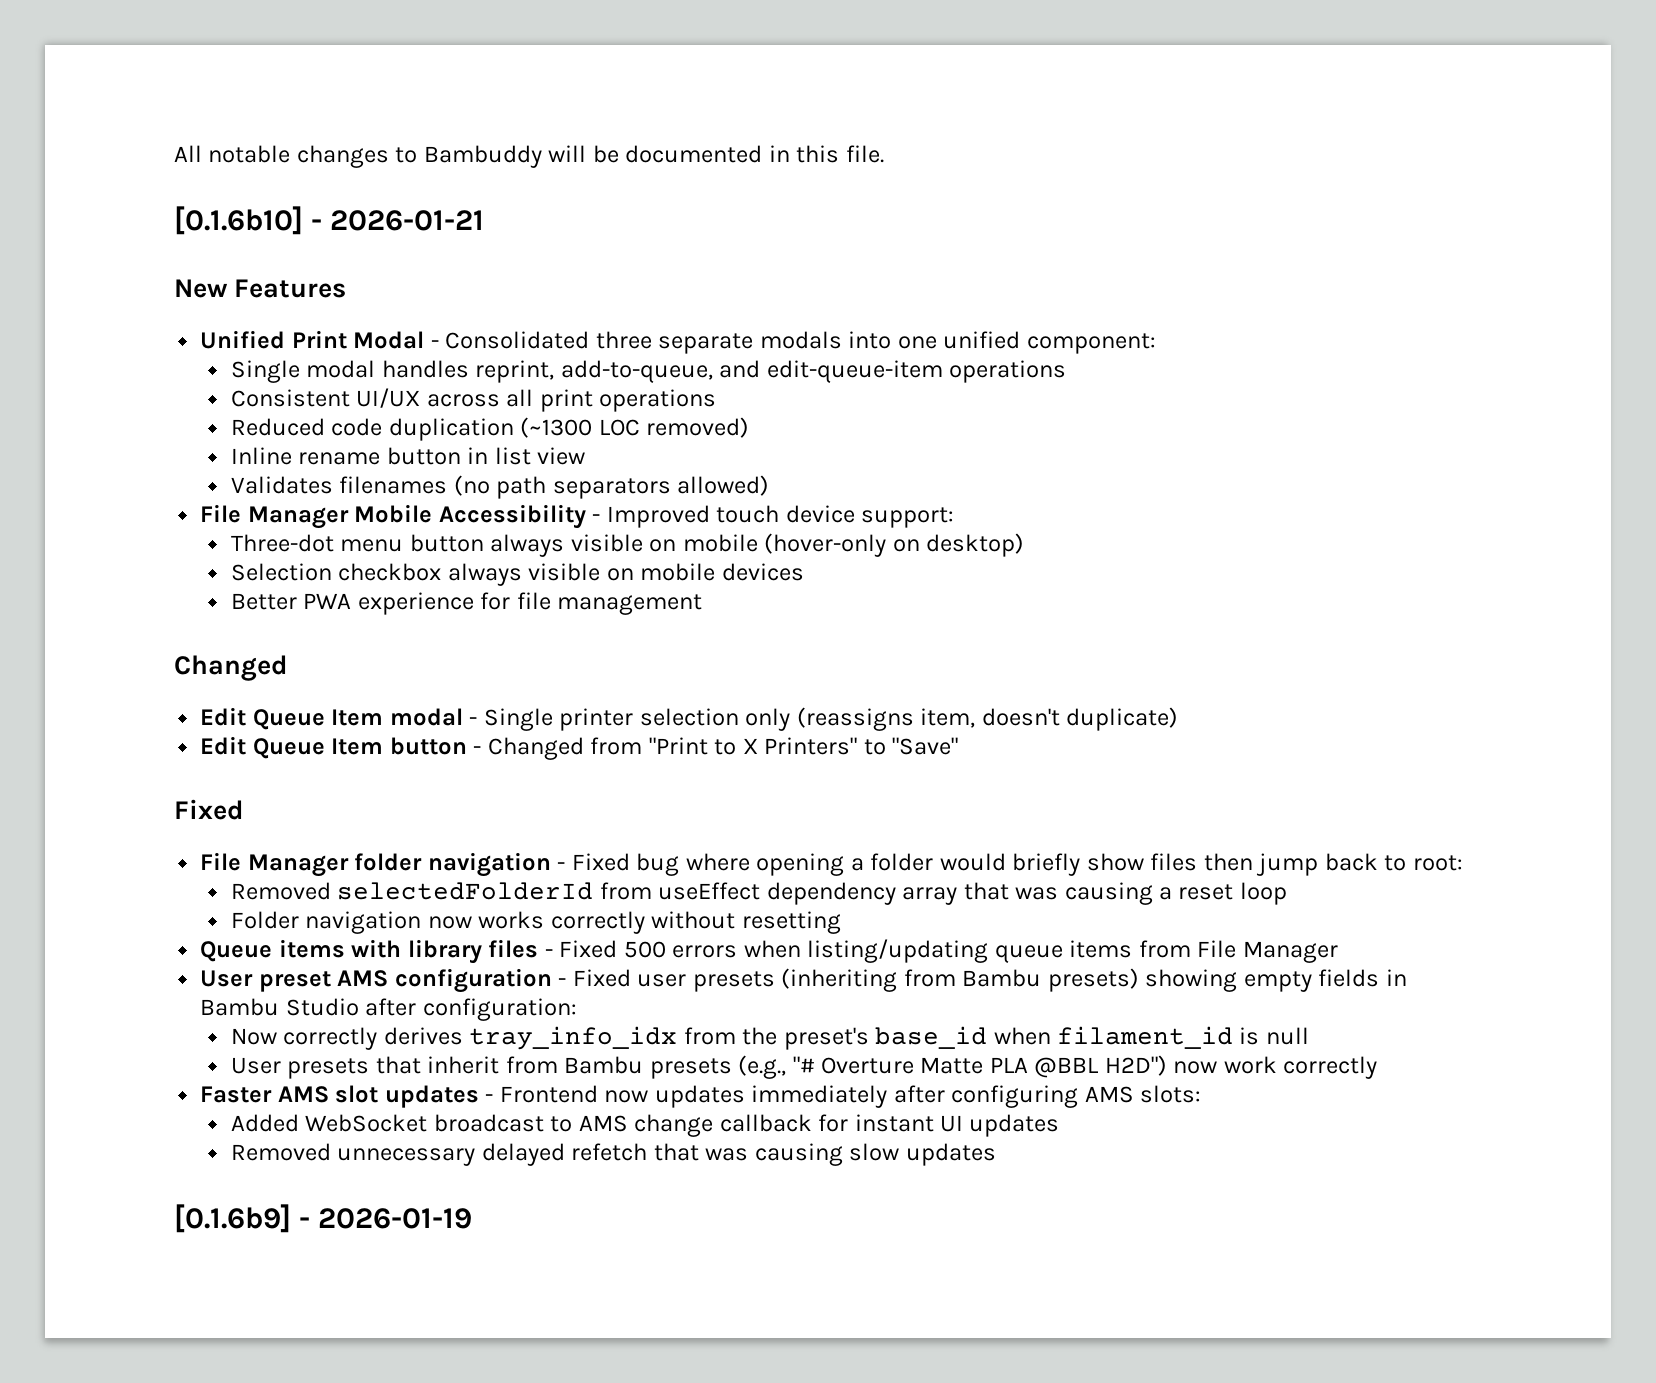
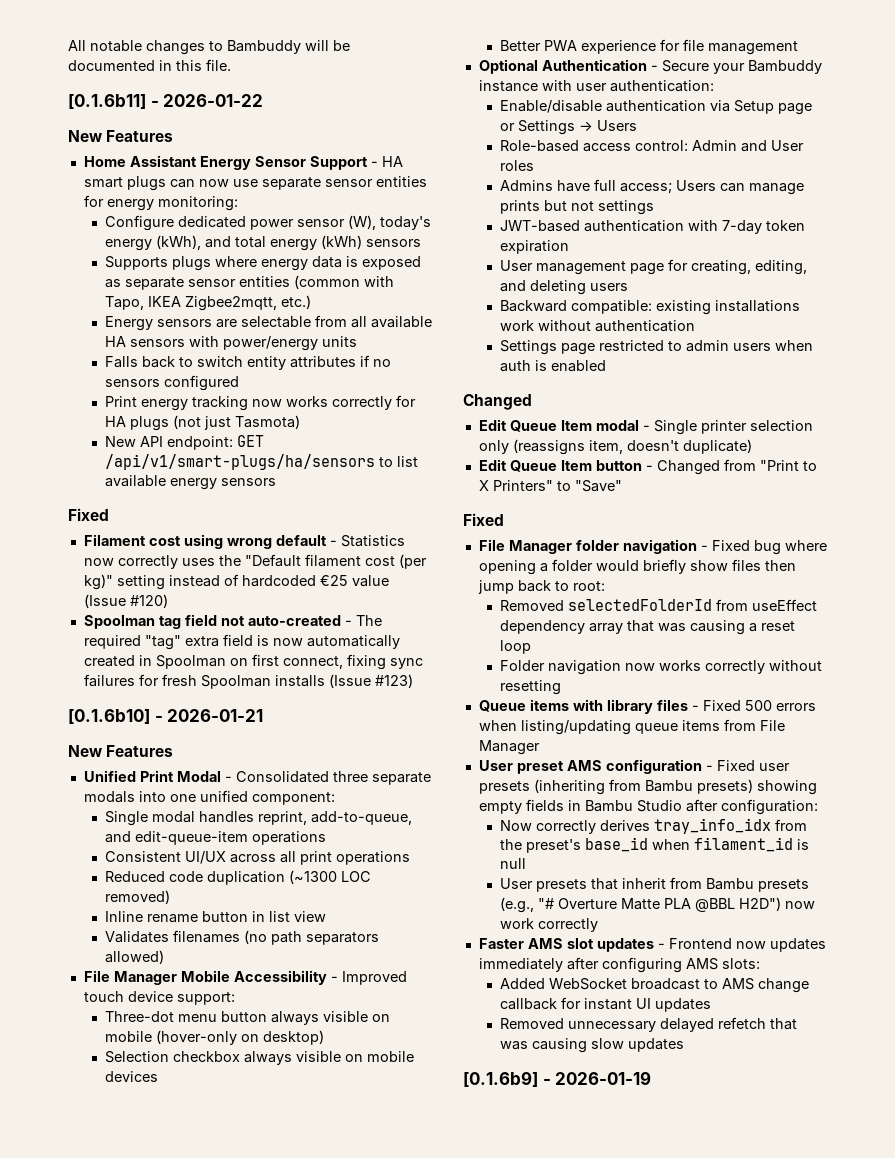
(884, 154) none -> [68,94,264,109] [68,130,174,142] [83,155,403,170] [83,176,427,191] [83,195,238,211] [104,215,431,231] [104,235,421,251] [104,256,421,271] [104,275,394,290] [104,295,311,311] [104,315,432,331] [104,336,357,351] [104,355,391,370] [104,375,239,391] [104,395,416,411] [104,415,300,431] [104,435,264,450] [104,454,418,470] [104,475,276,490] [68,508,109,521] [83,534,405,549] [83,554,427,569] [83,574,389,590] [83,594,168,608] [83,614,382,629] [83,634,400,650] [83,654,423,670] [83,674,413,689] // [0.1.6b11] - 2026-01-22 // New Features // Home Assistant Energy Sensor Support - HA smart plugs can now use separate sensor entities for energy monitoring: // Configure dedicated power sensor (W), today's energy (kWh), and total energy (kWh) sensors // Supports plugs where energy data is exposed as separate sensor entities (common with Tapo, IKEA Zigbee2mqtt, etc.) // Energy sensors are selectable from all available HA sensors with power/energy units // Falls back to switch entity attributes if no sensors configured // Print energy tracking now works correctly for HA plugs (not just Tasmota) // New API endpoint: GET /api/v1/smart-plugs/ha/sensors to list available energy sensors // Fixed // Filament cost using wrong default - Statistics now correctly uses the "Default filament cost (per kg)" setting instead of hardcoded €25 value (Issue #120) // Spoolman tag field not auto-created - The required "tag" extra field is now automatically created in Spoolman on first connect, fixing sync failures for fresh Spoolman installs (Issue #123)
(703, 604) none -> [478,59,822,74] [478,80,714,92] [499,100,812,115] [499,120,637,135] [499,140,804,152] [499,160,534,171] [499,179,804,195] [499,200,654,215] [499,220,805,234] [499,240,569,254] [499,259,807,275] [499,280,628,295] [499,300,800,315] [499,320,695,332] [499,340,813,355] [499,360,606,372] // Optional Authentication - Secure your Bambuddy instance with user authentication: // Enable/disable authentication via Setup page or Settings → Users // Role-based access control: Admin and User roles // Admins have full access; Users can manage prints but not settings // JWT-based authentication with 7-day token expiration // User management page for creating, editing, and deleting users // Backward compatible: existing installations work without authentication // Settings page restricted to admin users when auth is enabled

